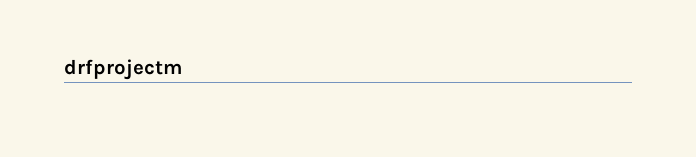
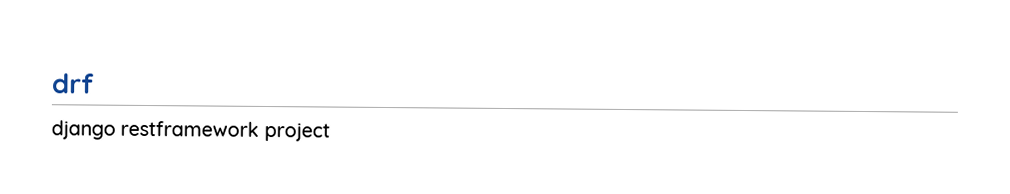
[64,59,182,80] drfprojectm -> [52,73,94,94] [51,120,330,142] drf // django restframework project

